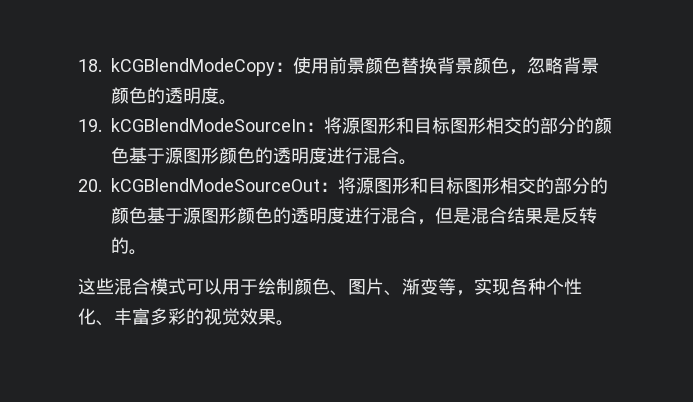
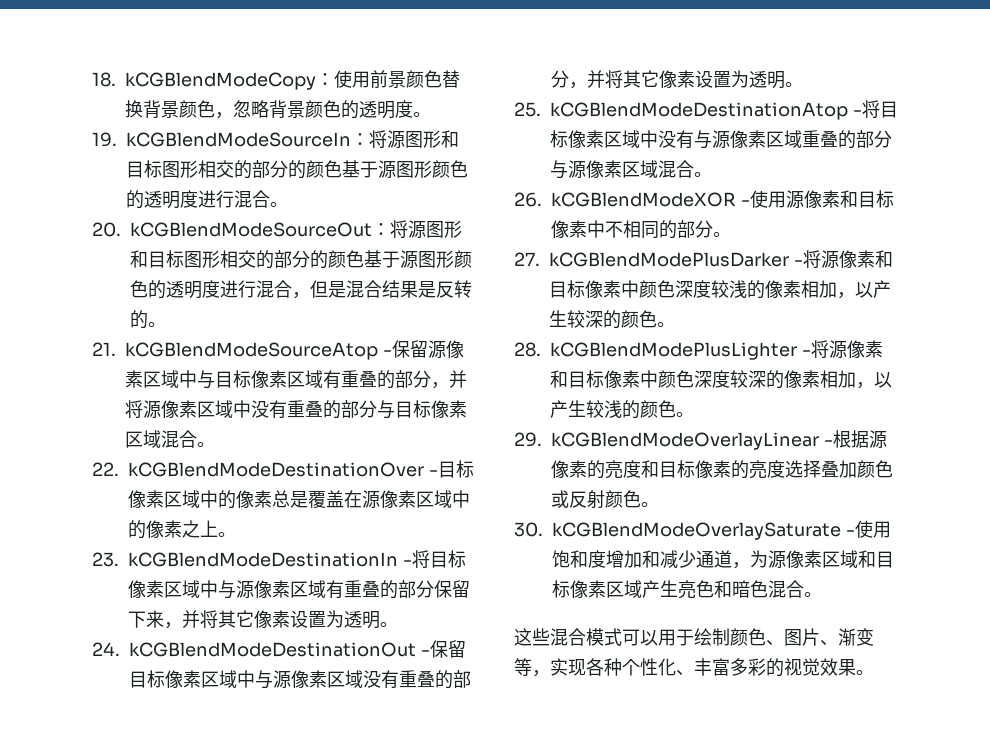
(147, 252) none -> [92,340,464,360] [125,370,467,389] [125,400,467,419] [125,430,215,448] [92,460,474,478] [128,490,470,509] [128,520,236,539] [92,550,466,568] [128,580,470,599] [128,610,398,629] [92,640,466,658] [129,670,471,689] [551,70,803,89] [514,100,898,120] [550,130,892,149] [550,160,712,179] [514,190,894,209] [551,220,731,239] [514,250,893,269] [549,280,891,299] [549,310,675,329] [514,340,883,360] [550,370,892,389] [550,400,694,419] [514,430,887,450] [551,460,893,479] [551,490,659,509] [514,520,891,540] [552,550,894,569] [552,580,822,599] // 21. kCGBlendModeSourceAtop -保留源像素区域中与目标像素区域有重叠的部分，并将源像素区域中没有重叠的部分与目标像素区域混合。 // 22. kCGBlendModeDestinationOver -目标像素区域中的像素总是覆盖在源像素区域中的像素之上。 // 23. kCGBlendModeDestinationIn -将目标像素区域中与源像素区域有重叠的部分保留下来，并将其它像素设置为透明。 // 24. kCGBlendModeDestinationOut -保留目标像素区域中与源像素区域没有重叠的部分，并将其它像素设置为透明。 // 25. kCGBlendModeDestinationAtop -将目标像素区域中没有与源像素区域重叠的部分与源像素区域混合。 // 26. kCGBlendModeXOR -使用源像素和目标像素中不相同的部分。 // 27. kCGBlendModePlusDarker -将源像素和目标像素中颜色深度较浅的像素相加，以产生较深的颜色。 // 28. kCGBlendModePlusLighter -将源像素和目标像素中颜色深度较深的像素相加，以产生较浅的颜色。 // 29. kCGBlendModeOverlayLinear -根据源像素的亮度和目标像素的亮度选择叠加颜色或反射颜色。 // 30. kCGBlendModeOverlaySaturate -使用饱和度增加和减少通道，为源像素区域和目标像素区域产生亮色和暗色混合。

